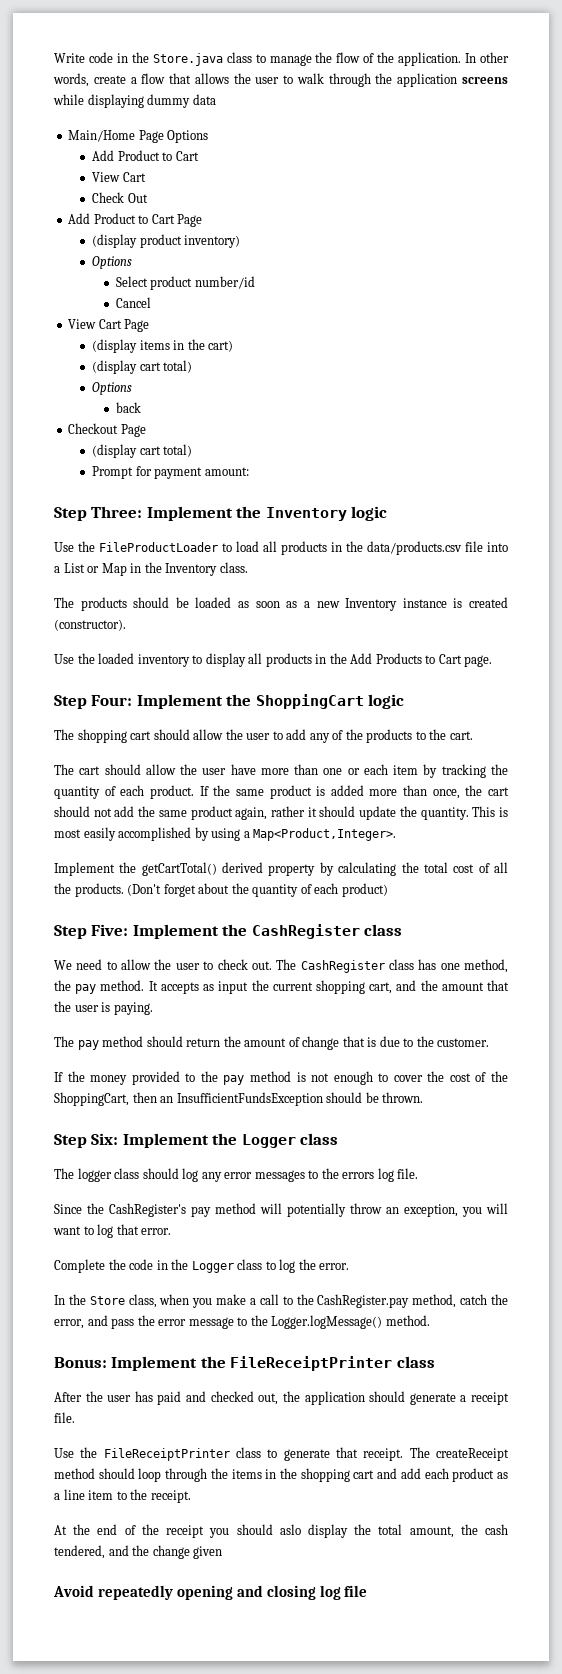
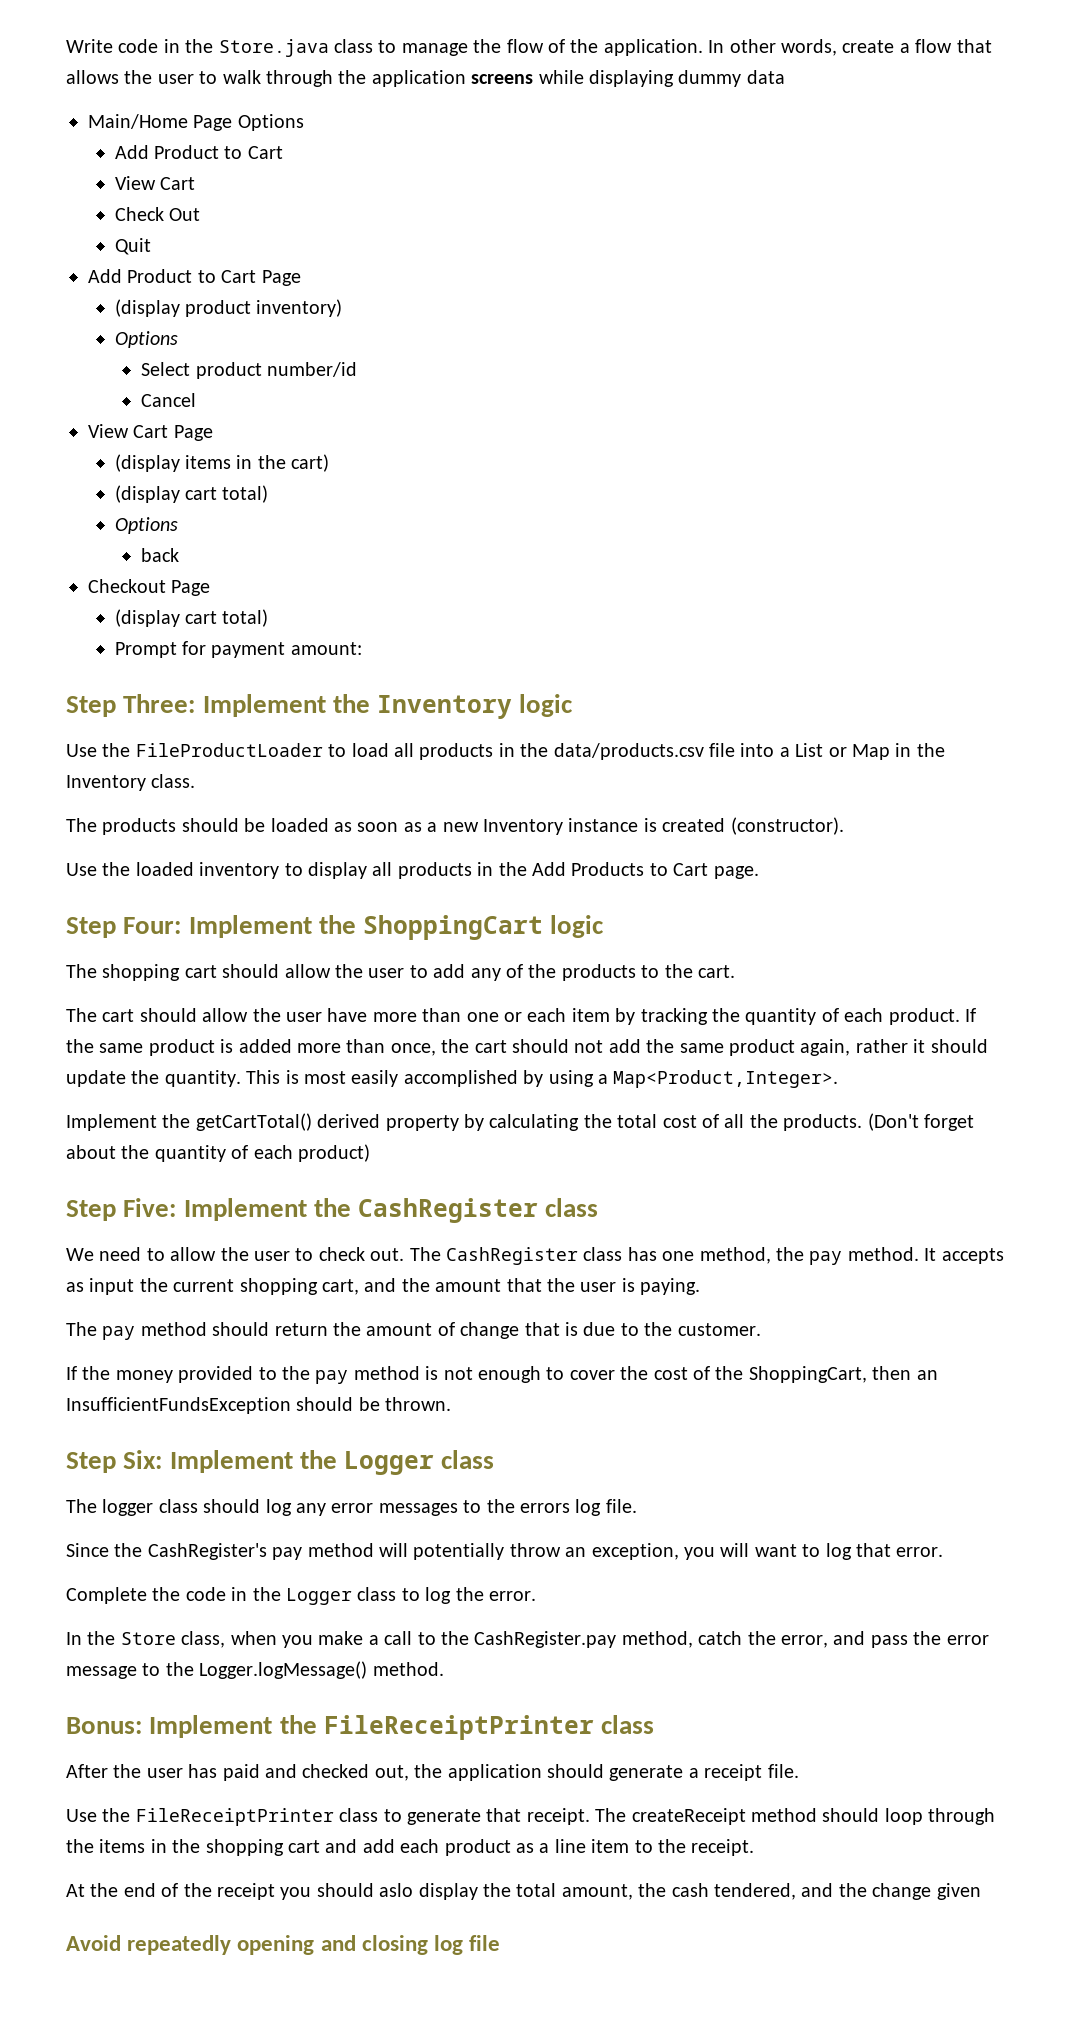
(148, 198) none -> [114,238,151,255] // Quit

